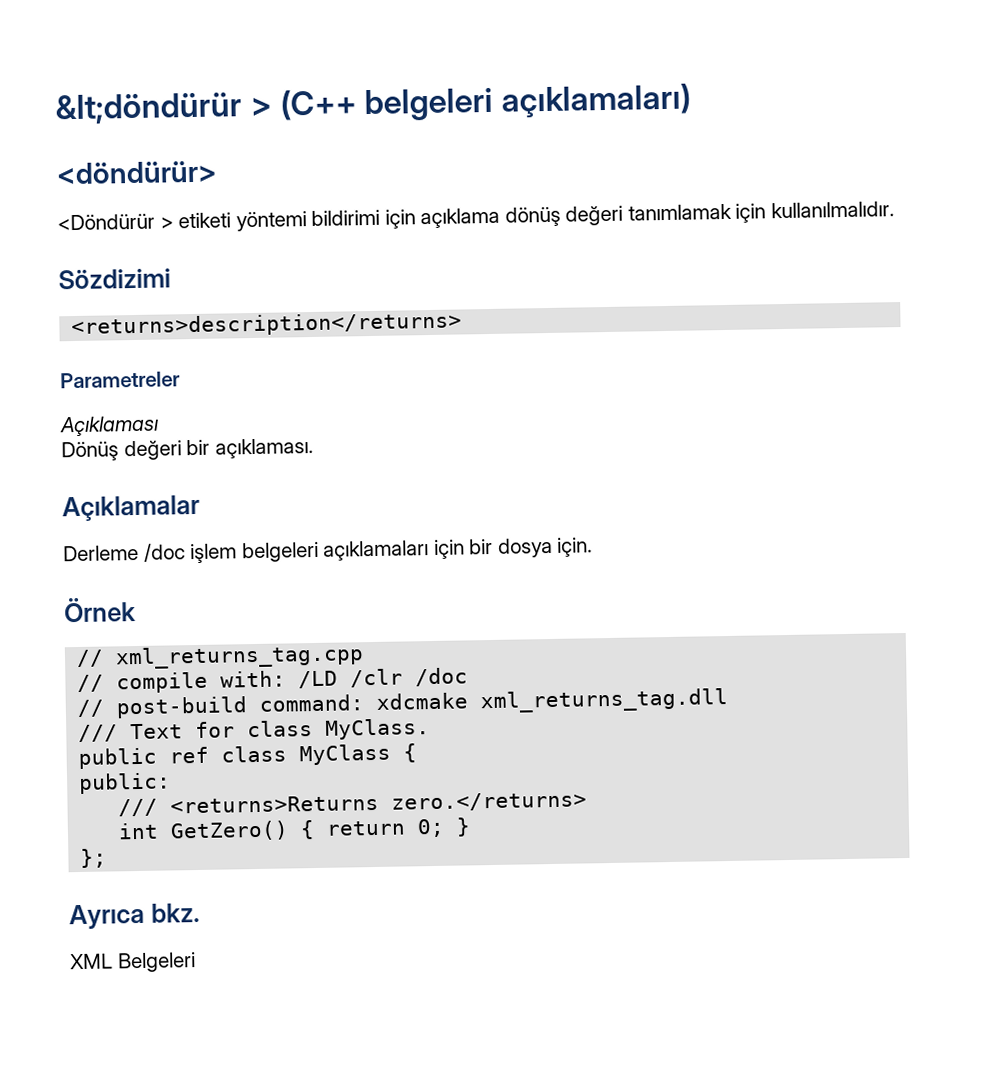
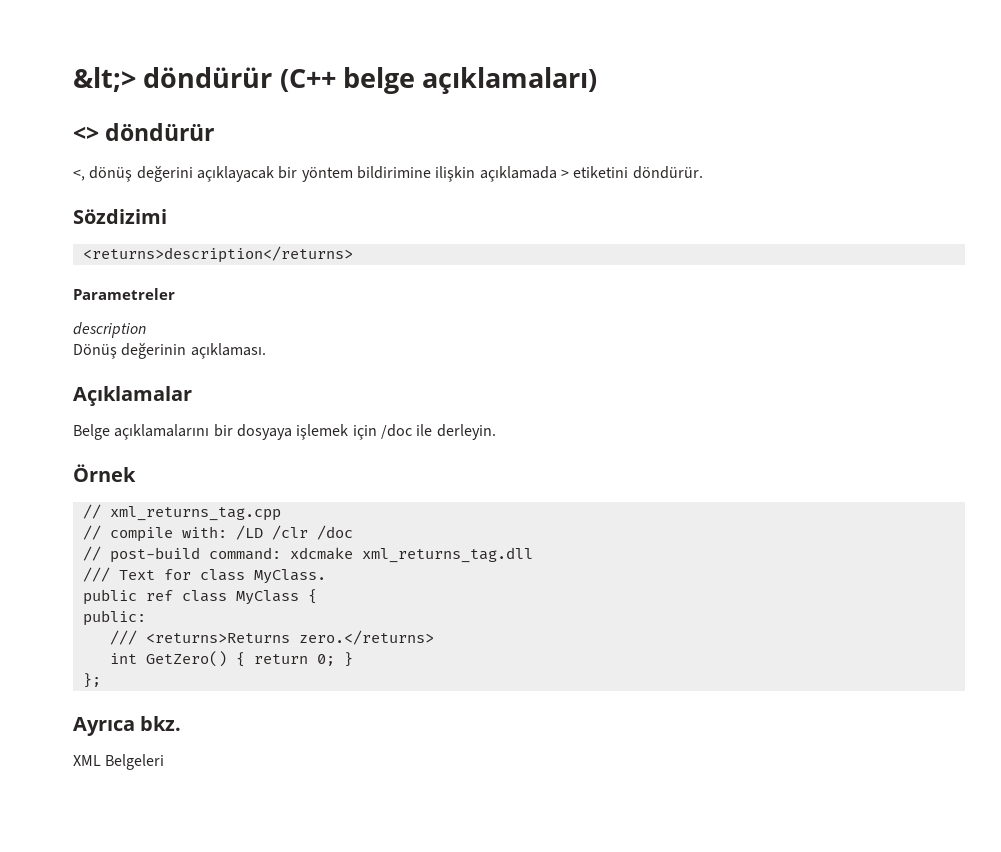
[55,83,692,125] [56,160,217,185] [57,201,895,232] &lt;döndürür > (C++ belgeleri açıklamaları) // <döndürür> // <Döndürür > etiketi yöntemi bildirimi için açıklama dönüş değeri tanımlamak için kullanılmalıdır. -> [73,67,598,94] [73,123,215,141] [73,165,703,182] &lt;> döndürür (C++ belge açıklamaları) // <> döndürür // <, dönüş değerini açıklayacak bir yöntem bildirimine ilişkin açıklamada > etiketini döndürür.
[59,415,159,437] Açıklaması -> [73,322,146,338] description
[123,439,211,461] değeri bir -> [121,342,187,359] değerinin
[63,537,594,564] Derleme /doc işlem belgeleri açıklamaları için bir dosya için. -> [73,424,496,440] Belge açıklamalarını bir dosyaya işlemek için /doc ile derleyin.

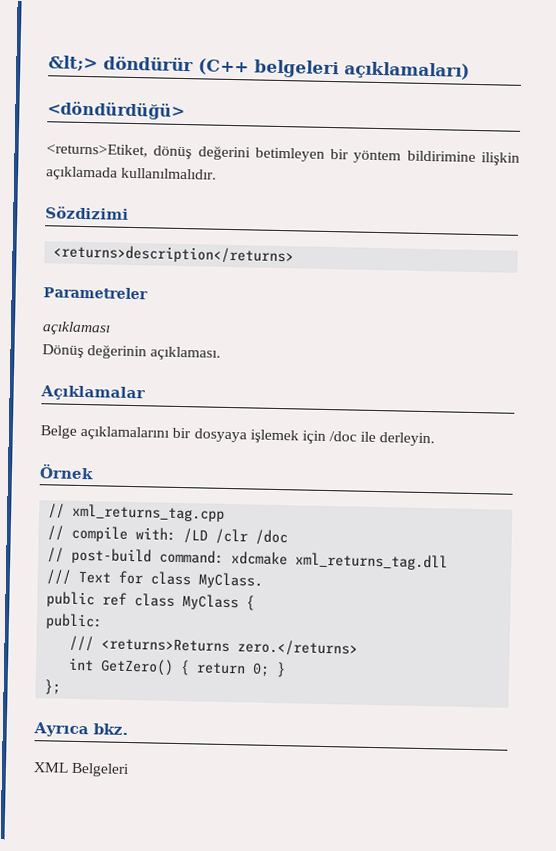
[342,67,415,94] belge -> [254,59,340,79] belgeleri
[73,123,215,141] [73,169,85,181] <> döndürür // <, -> [47,101,185,121] [46,143,148,158] <döndürdüğü> // <returns>Etiket,
[196,166,274,182] açıklayacak -> [254,147,325,162] betimleyen
[560,166,703,179] > etiketini döndürür. -> [121,167,218,180] kullanılmalıdır.
[73,322,146,338] description -> [42,321,111,336] açıklaması

